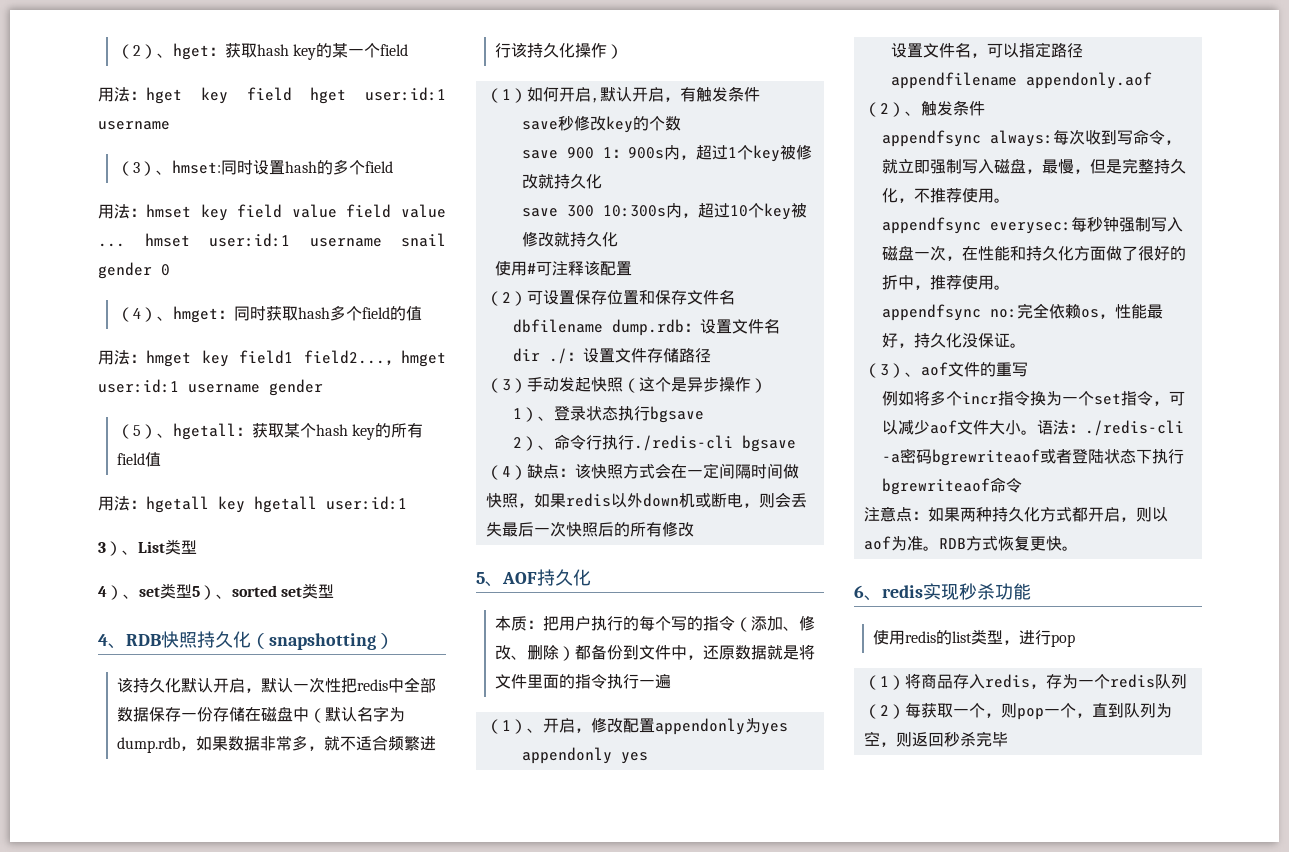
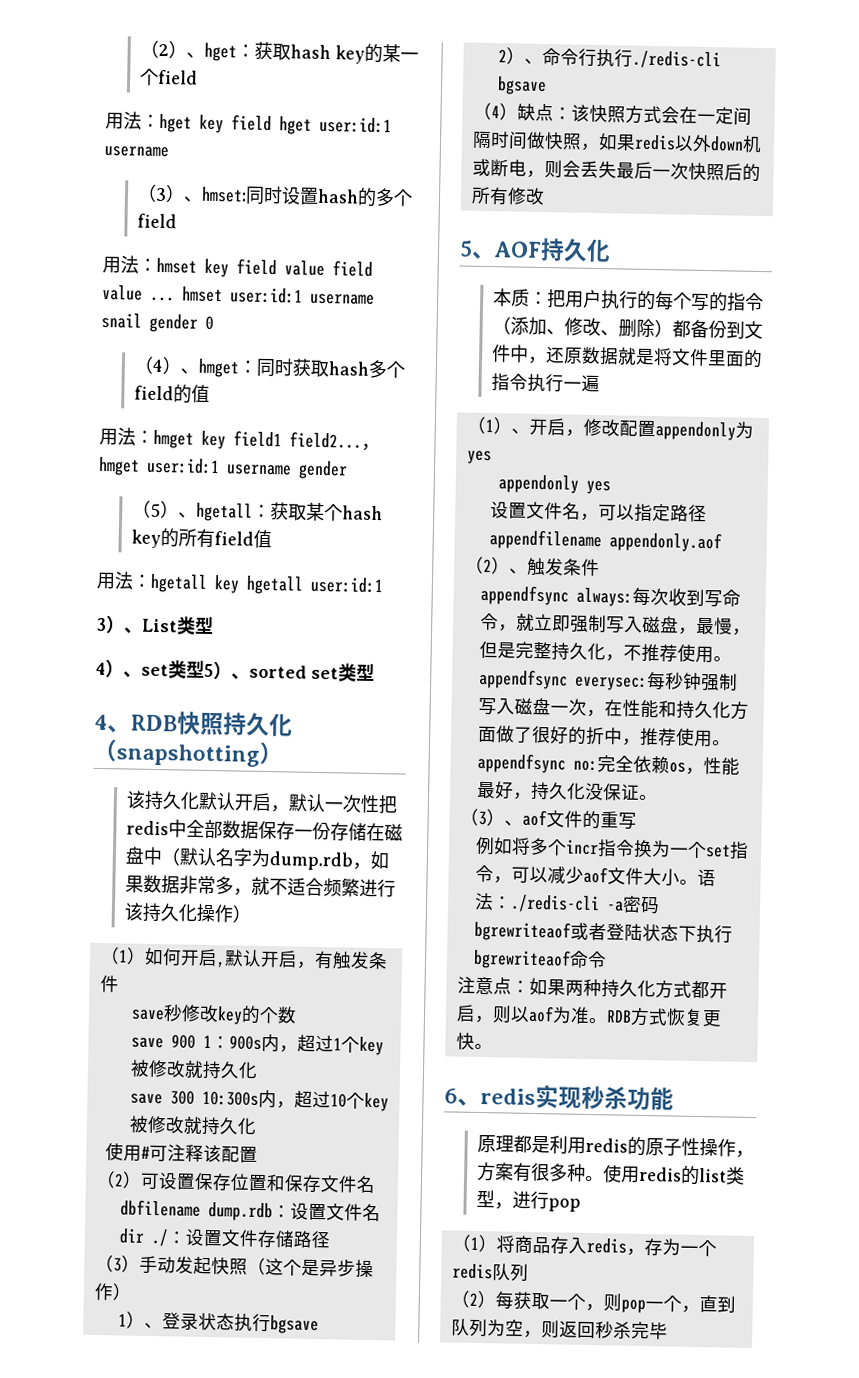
(1031, 591) none -> [476,1134,754,1159] [475,1161,604,1182] 原理都是利用redis的原子性操作，方案有很多种。

